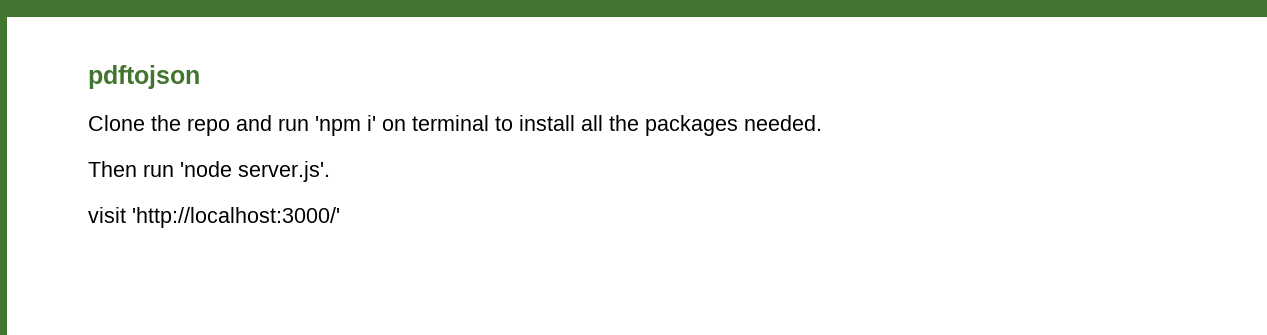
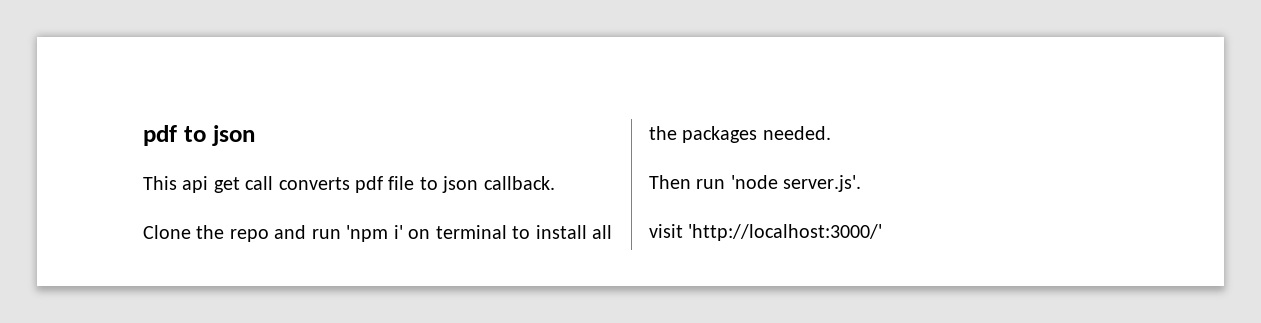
[88,65,200,89] pdftojson -> [143,125,255,146] [143,176,555,193] pdf to json // This api get call converts pdf file to json callback.

